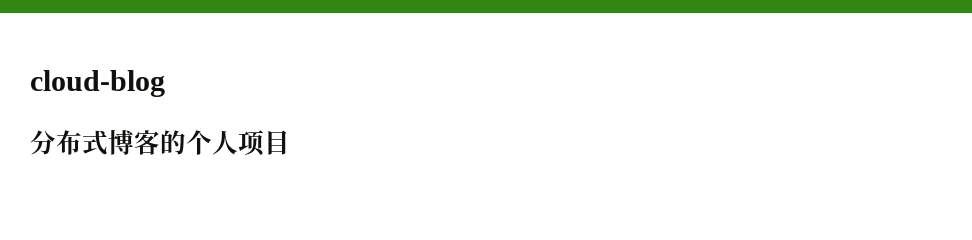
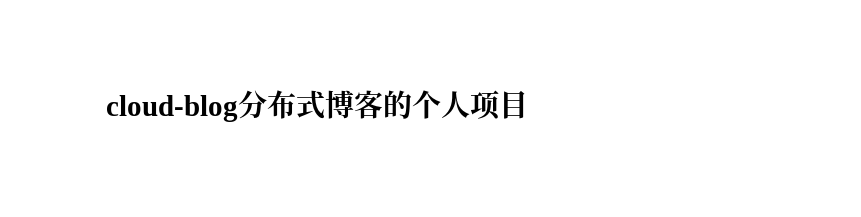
(165, 83) // -> (238, 108) none

